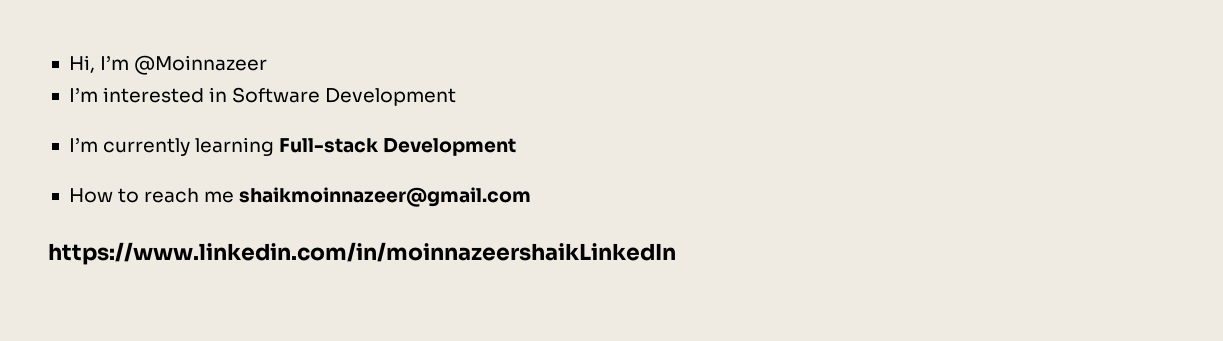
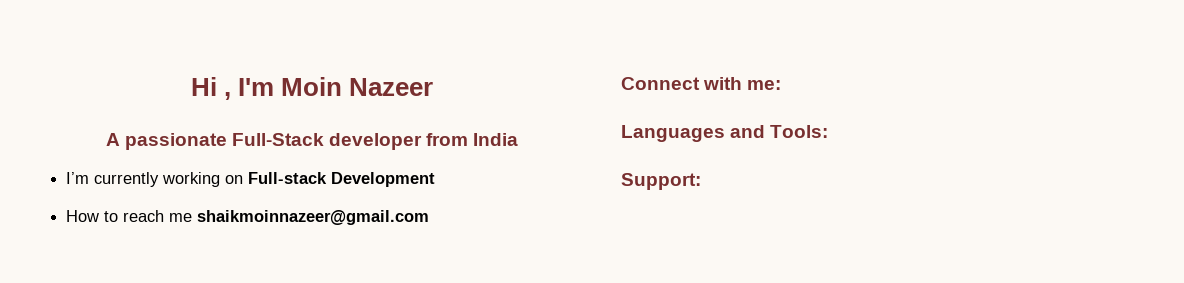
[68,55,268,75] [68,87,457,106] Hi, I’m @Moinnazeer // I’m interested in Software Development -> [190,77,434,100] [105,133,519,150] Hi , I'm Moin Nazeer // A passionate Full-Stack developer from India
[195,137,275,156] learning -> [162,172,244,187] working on
[48,242,676,265] https://www.linkedin.com/in/moinnazeershaikLinkedIn -> [621,77,782,90] [621,125,829,142] [621,173,701,190] Connect with me: // Languages and Tools: // Support:

